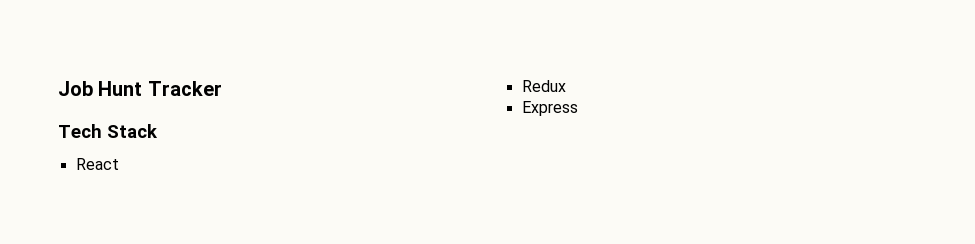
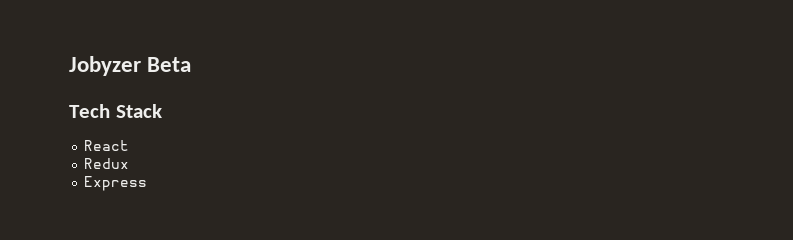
[58,81,222,96] Job Hunt Tracker -> [69,56,192,76] Jobyzer Beta

